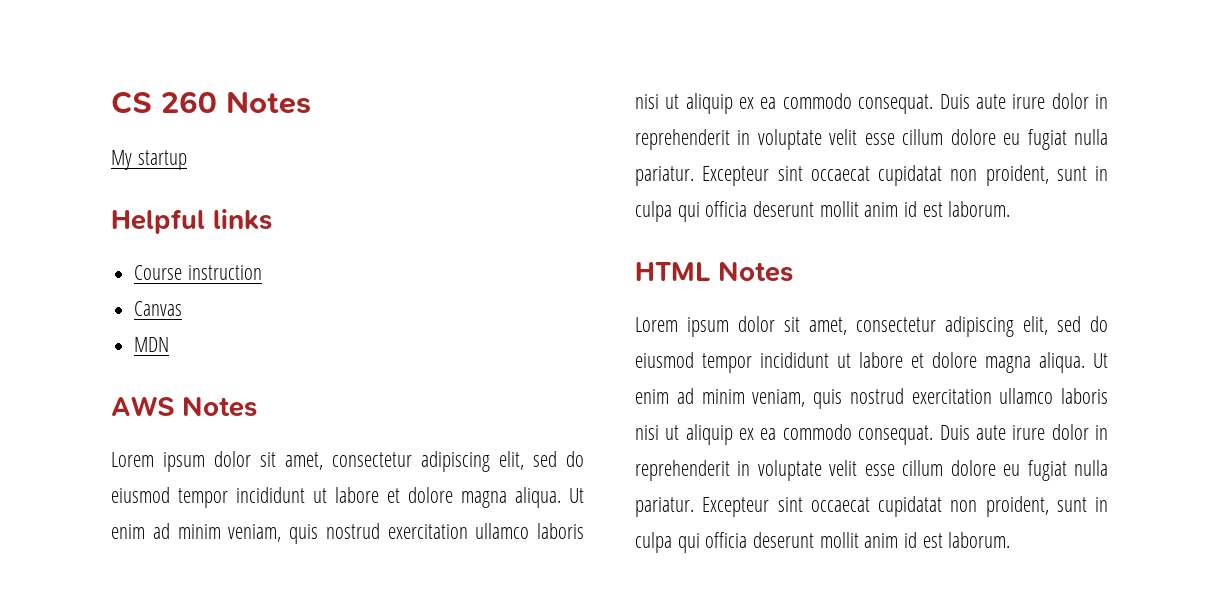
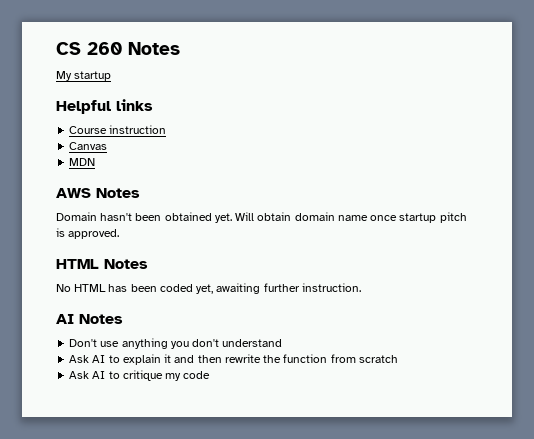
[111,451,584,472] [111,487,584,508] [111,523,584,544] [635,93,1108,114] [635,129,1108,150] [635,165,1108,186] [635,201,1011,222] [635,261,793,282] [635,316,1108,337] [635,352,1108,373] [635,388,1108,409] [635,424,1108,445] [635,460,1108,481] [635,496,1108,517] [635,532,1011,553] Lorem ipsum dolor sit amet, consectetur adipiscing elit, sed do eiusmod tempor incididunt ut labore et dolore magna aliqua. Ut enim ad minim veniam, quis nostrud exercitation ullamco laboris nisi ut aliquip ex ea commodo consequat. Duis aute irure dolor in reprehenderit in voluptate velit esse cillum dolore eu fugiat nulla pariatur. Excepteur sint occaecat cupidatat non proident, sunt in culpa qui officia deserunt mollit anim id est laborum. // HTML Notes // Lorem ipsum dolor sit amet, consectetur adipiscing elit, sed do eiusmod tempor incididunt ut labore et dolore magna aliqua. Ut enim ad minim veniam, quis nostrud exercitation ullamco laboris nisi ut aliquip ex ea commodo consequat. Duis aute irure dolor in reprehenderit in voluptate velit esse cillum dolore eu fugiat nulla pariatur. Excepteur sint occaecat cupidatat non proident, sunt in culpa qui officia deserunt mollit anim id est laborum. -> [56,212,467,223] [56,228,120,239] [56,259,148,269] [56,283,361,294] [56,314,123,324] [69,338,283,349] [69,354,398,365] [69,370,211,381] Domain hasn't been obtained yet. Will obtain domain name once startup pitch is approved. // HTML Notes // No HTML has been coded yet, awaiting further instruction. // AI Notes // Don't use anything you don't understand // Ask AI to explain it and then rewrite the function from scratch // Ask AI to critique my code

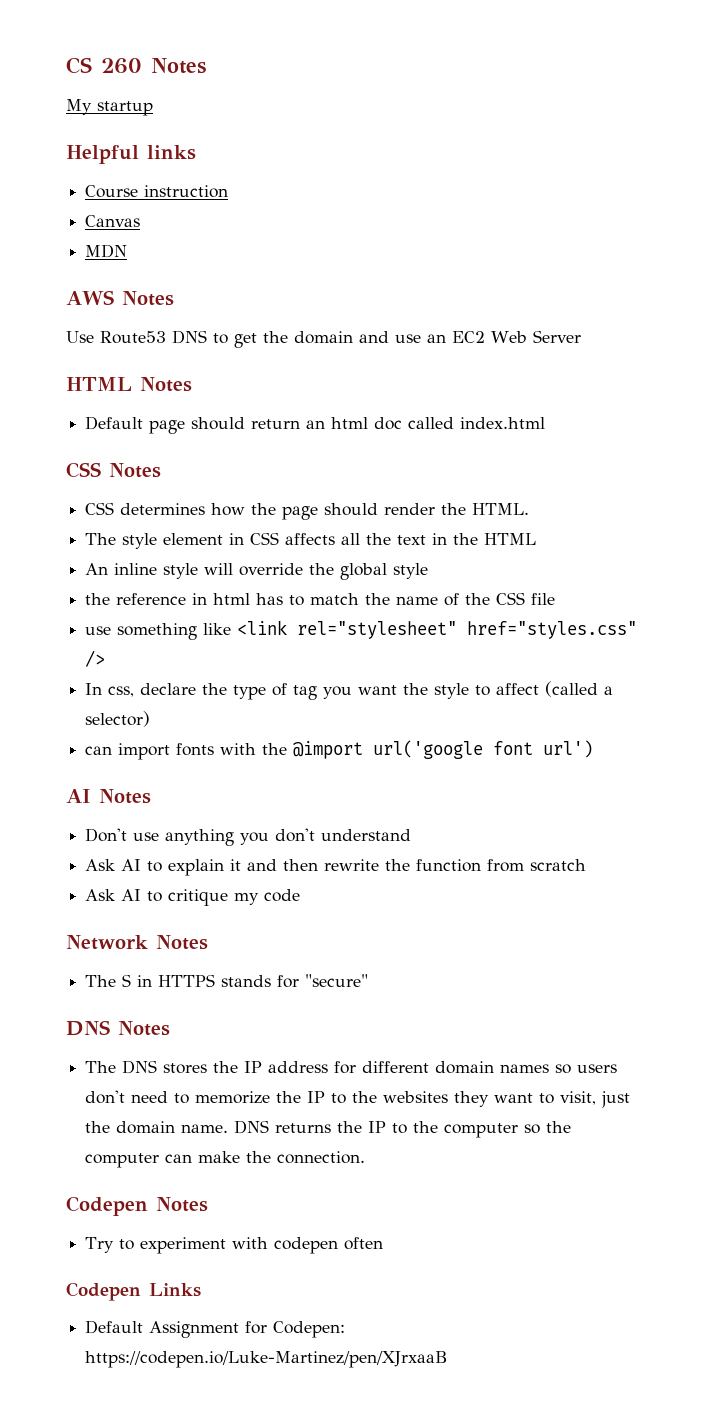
[56,212,467,223] [56,228,120,239] [56,259,148,269] [56,283,361,294] Domain hasn't been obtained yet. Will obtain domain name once startup pitch is approved. // HTML Notes // No HTML has been coded yet, awaiting further instruction. -> [66,330,581,348] [66,377,192,392] [85,416,546,434] [66,462,161,478] [85,502,530,520] [85,532,537,549] [85,563,429,580] [85,592,556,606] [85,620,638,640] [85,650,106,667] [85,681,614,700] [85,711,151,727] [85,740,594,760] Use Route53 DNS to get the domain and use an EC2 Web Server // HTML Notes // Default page should return an html doc called index.html // CSS Notes // CSS determines how the page should render the HTML. // The style element in CSS affects all the text in the HTML // An inline style will override the global style // the reference in html has to match the name of the CSS file // use something like <link rel="stylesheet" href="styles.css" /> // In css, declare the type of tag you want the style to affect (called a selector) // can import fonts with the @import url('google font url')
(211, 375) none -> [66,935,208,950] [85,974,369,988] [66,1020,170,1036] [85,1060,618,1074] [85,1090,631,1108] [85,1120,572,1138] [85,1151,366,1168] [66,1196,208,1216] [85,1237,384,1254] [66,1282,201,1301] [85,1320,346,1338] [85,1351,449,1368] // Network Notes // The S in HTTPS stands for "secure" // DNS Notes // The DNS stores the IP address for different domain names so users don't need to memorize the IP to the websites they want to visit, just the domain name. DNS returns the IP to the computer so the computer can make the connection. // Codepen Notes // Try to experiment with codepen often // Codepen Links // Default Assignment for Codepen: https://codepen.io/Luke-Martinez/pen/XJrxaaB

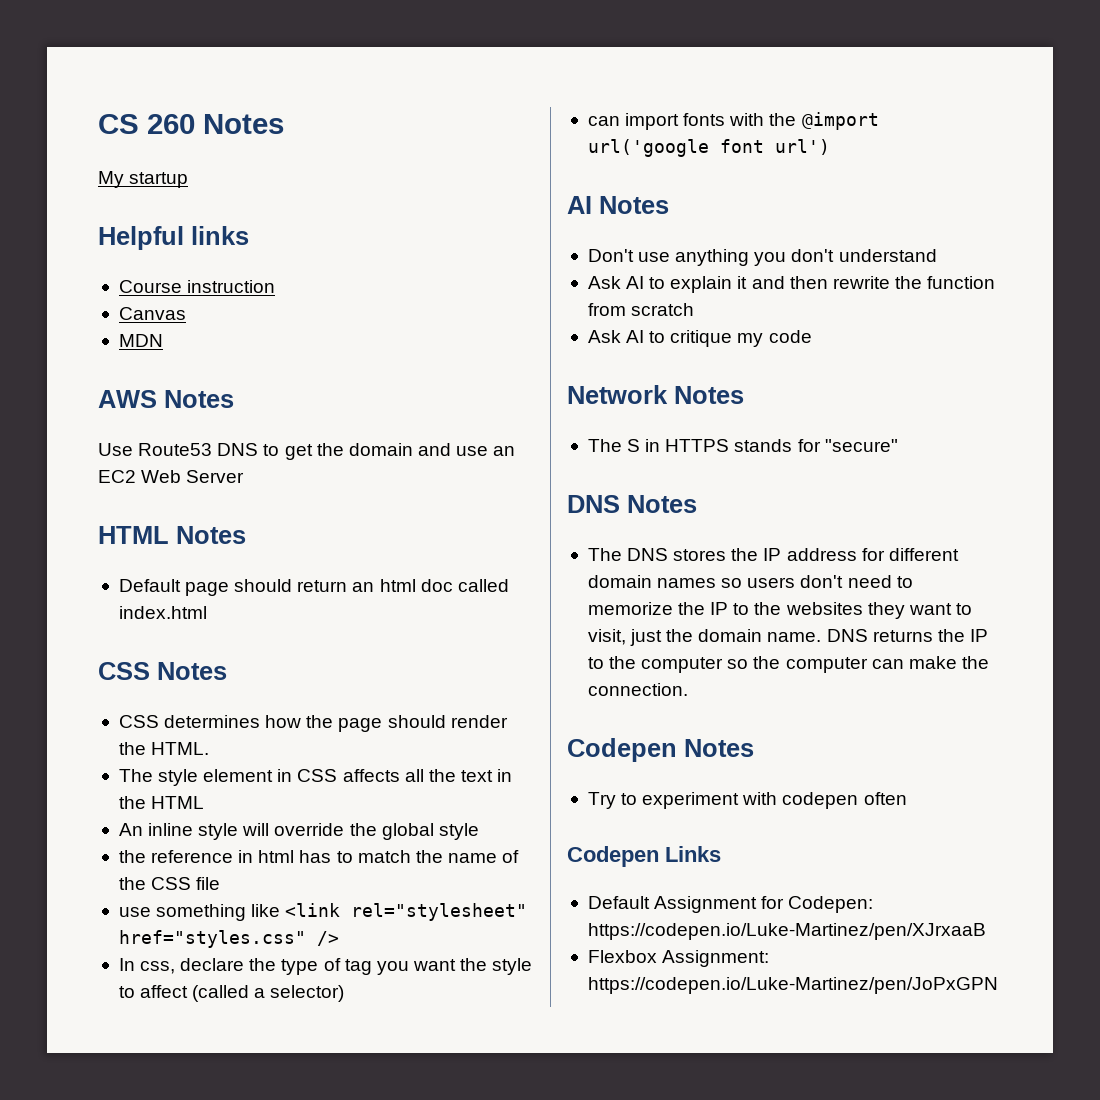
(449, 1359) none -> [587,950,770,967] [587,977,998,994] // Flexbox Assignment: https://codepen.io/Luke-Martinez/pen/JoPxGPN

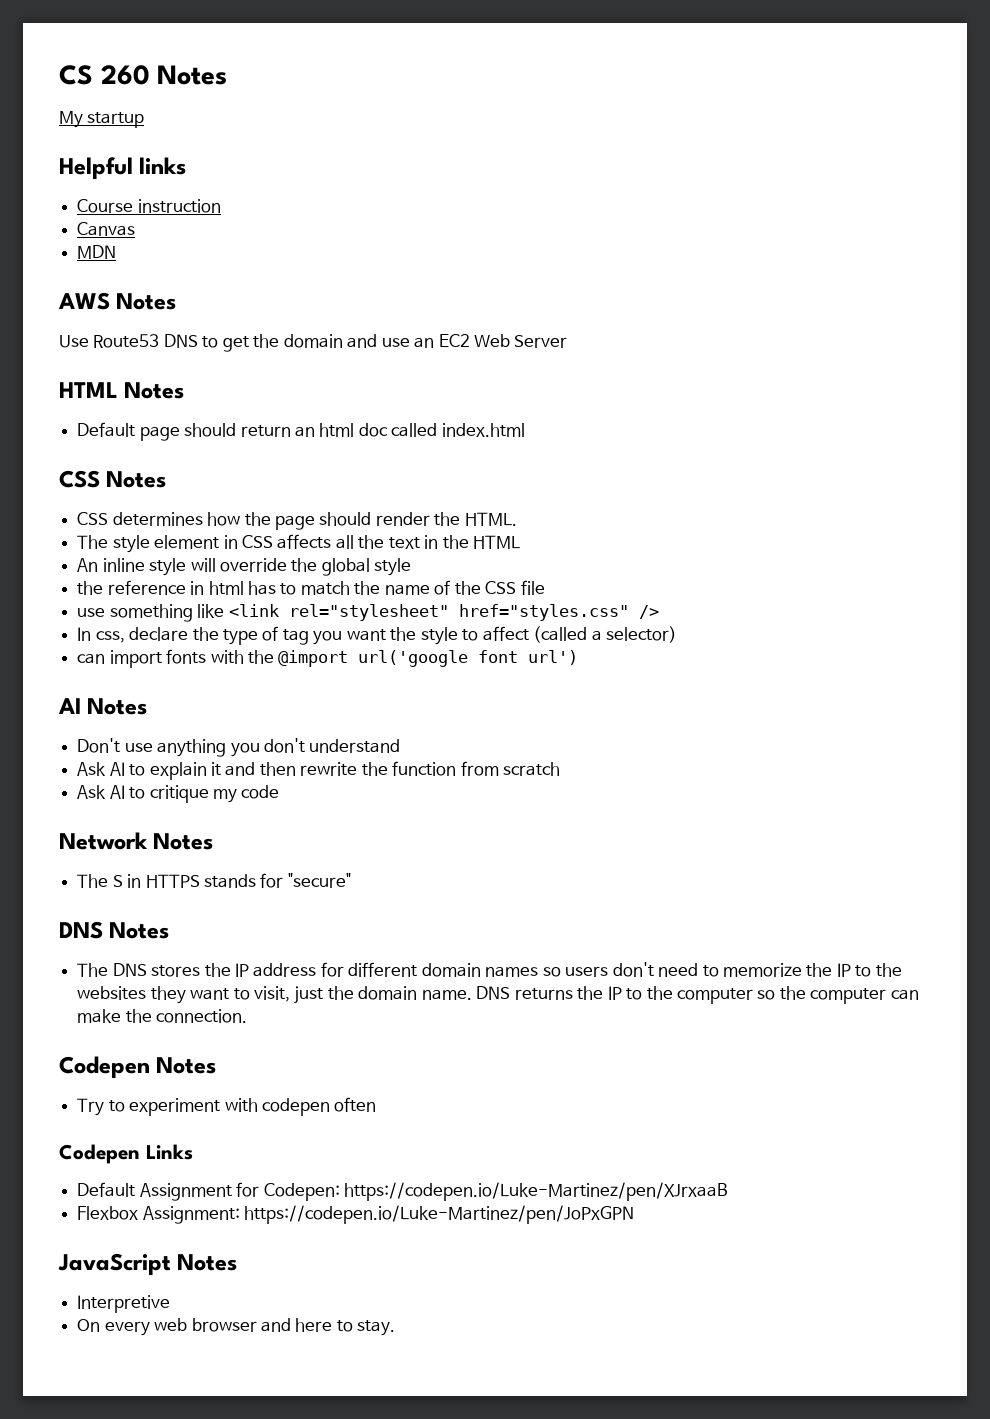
(998, 985) none -> [58,1253,238,1275] [77,1295,171,1313] [77,1318,396,1336] // JavaScript Notes // Interpretive // On every web browser and here to stay.

